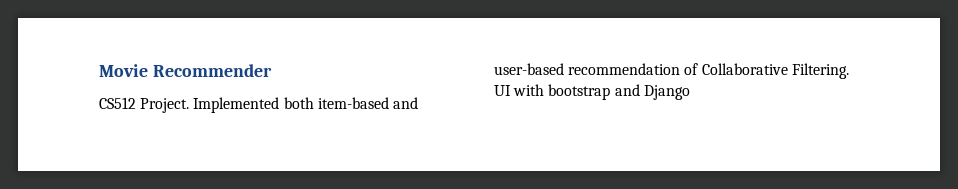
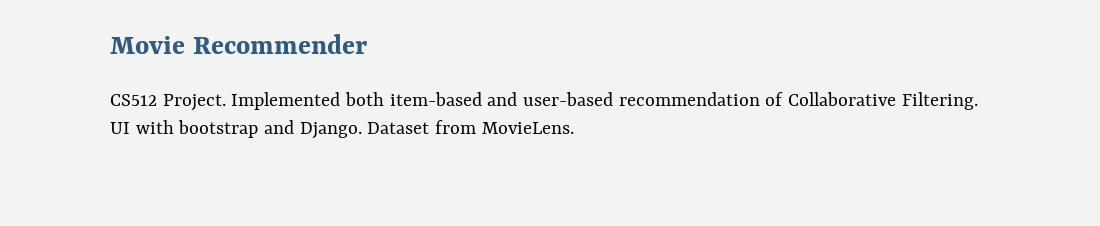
[643,85,690,100] Django -> [299,120,574,139] Django. Dataset from MovieLens.

